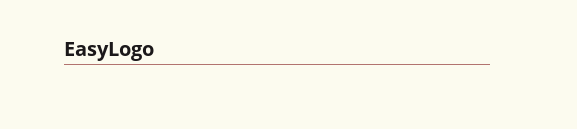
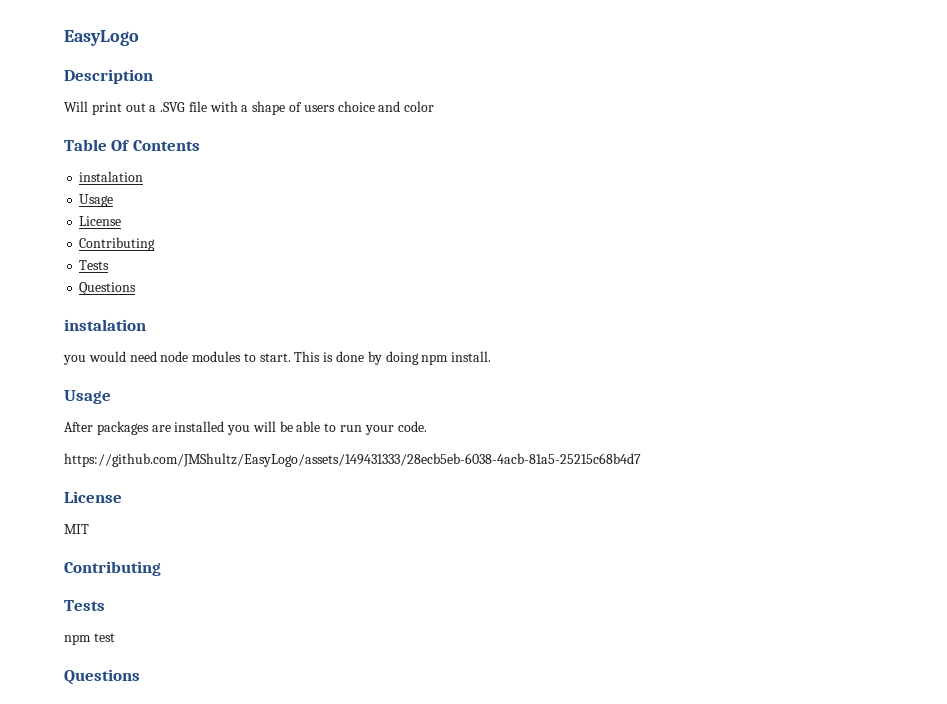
(154, 51) none -> [64,69,153,84] [64,101,435,115] [64,139,200,151] [79,171,144,182] [79,194,114,207] [79,216,122,226] [79,237,156,251] [79,260,110,270] [79,282,137,295] [64,319,146,331] [63,351,492,365] [64,390,111,404] [64,421,427,435] [64,453,641,467] [64,491,122,503] [64,524,89,534] [64,561,161,576] [64,600,105,611] [64,633,115,645] [64,669,140,685] // Description // Will print out a .SVG file with a shape of users choice and color // Table Of Contents // instalation // Usage // License // Contributing // Tests // Questions // instalation // you would need node modules to start. This is done by doing npm install. // Usage // After packages are installed you will be able to run your code. // https://github.com/JMShultz/EasyLogo/assets/149431333/28ecb5eb-6038-4acb-81a5-25215c68b4d7 // License // MIT // Contributing // Tests // npm test // Questions

